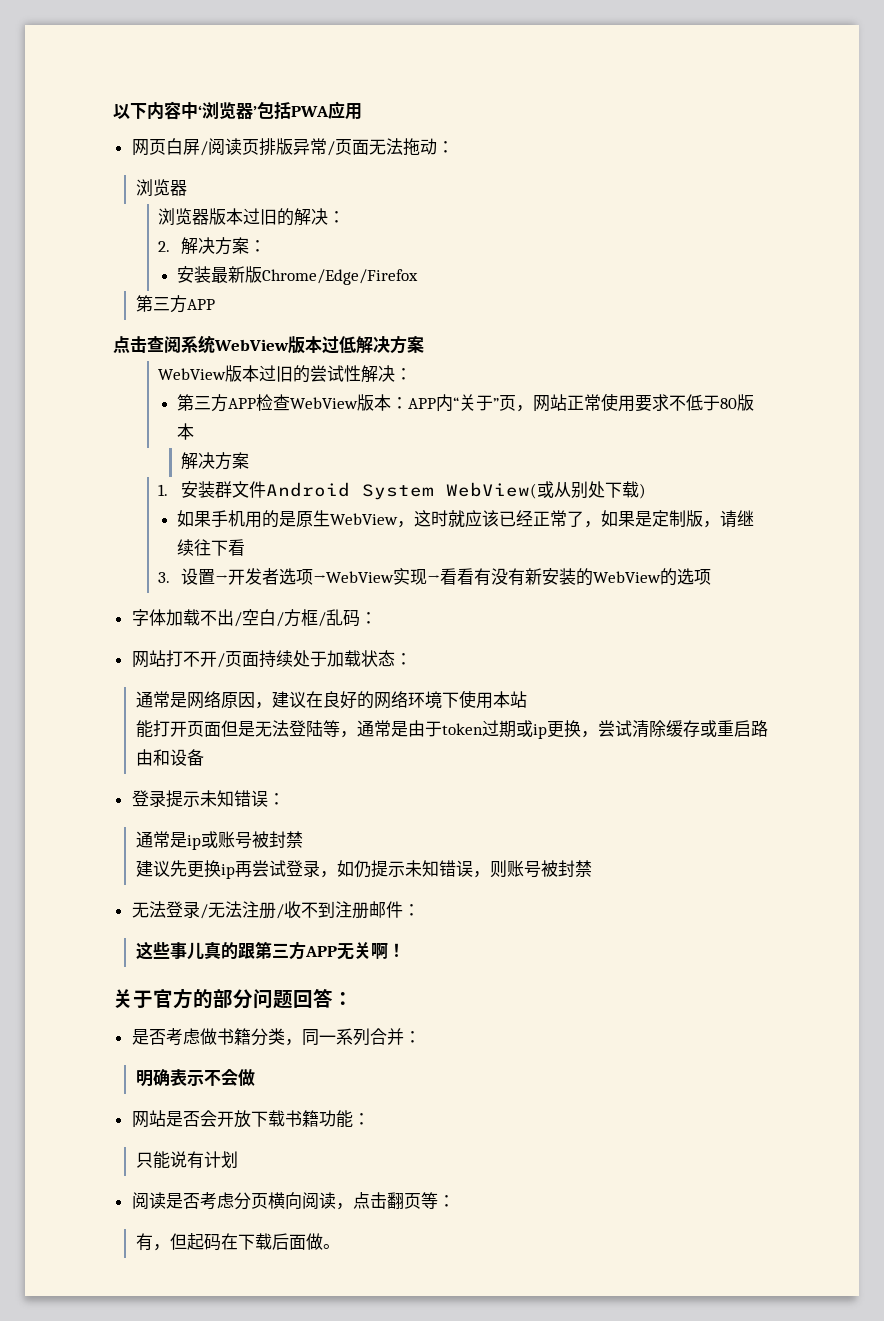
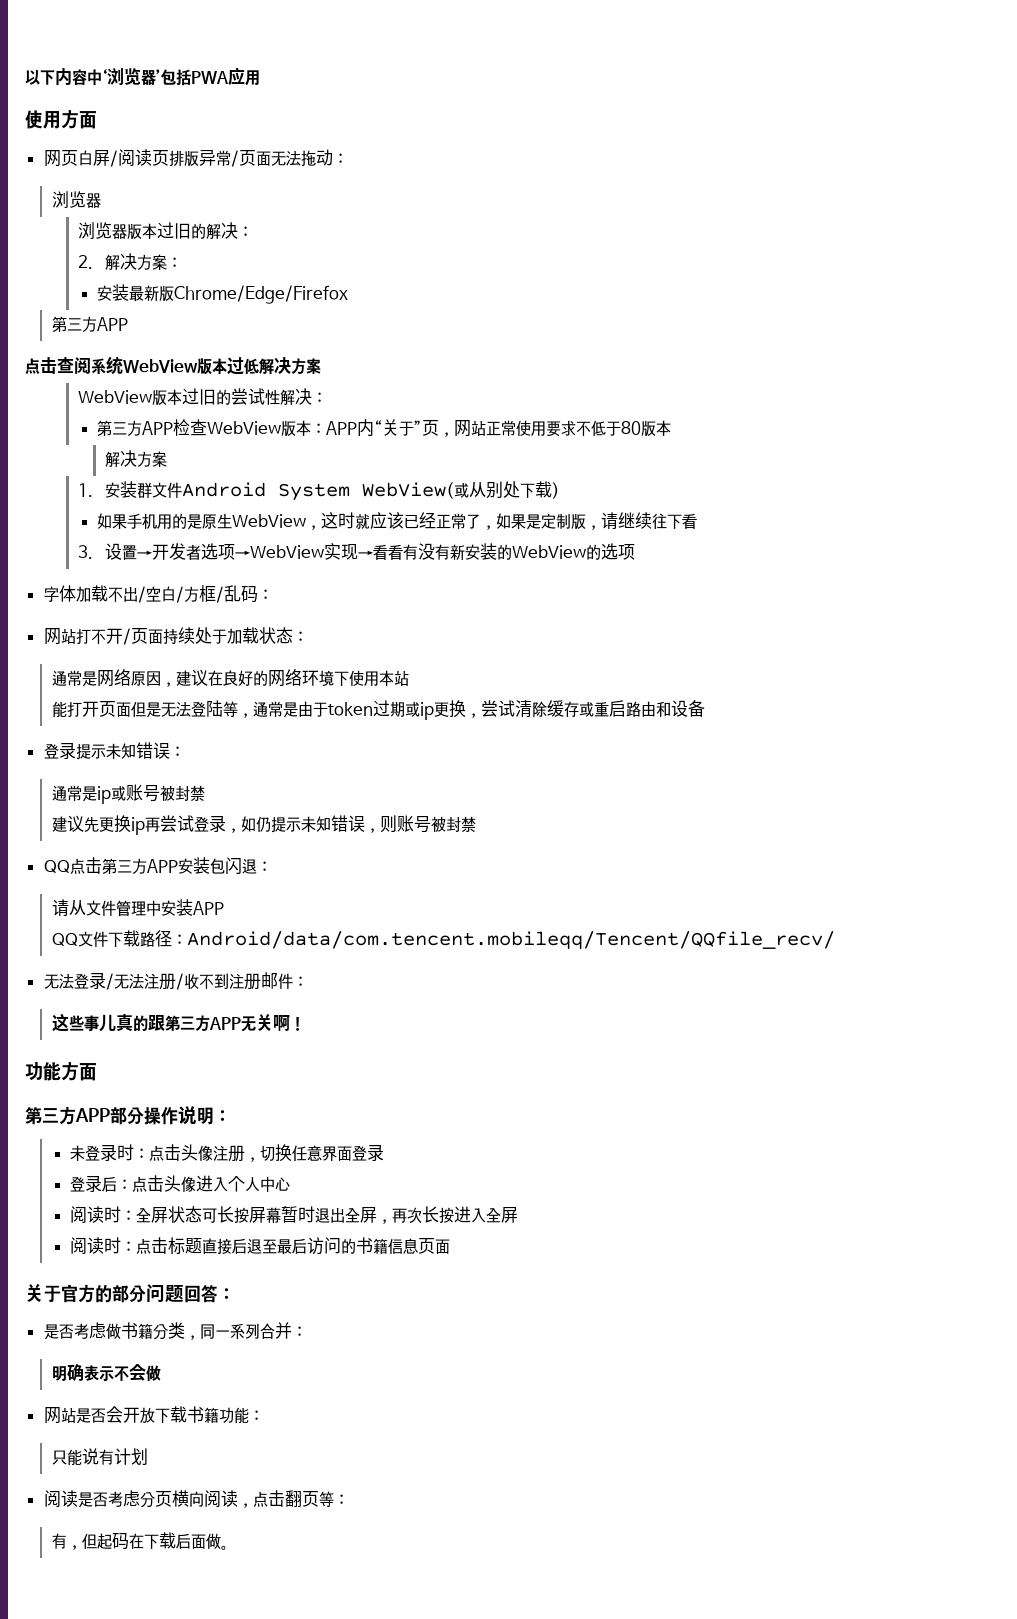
(362, 111) none -> [25,110,97,129] // 使用方面
(592, 868) none -> [43,857,272,874] [51,899,224,917] [51,930,835,949] // QQ点击第三方APP安装包闪退： // 请从文件管理中安装APP // QQ文件下载路径：Android/data/com.tencent.mobileqq/Tencent/QQfile_recv/
(405, 950) none -> [25,1061,97,1081] [25,1106,231,1125] [70,1144,385,1162] [70,1175,291,1192] [70,1206,519,1224] [70,1237,451,1255] // 功能方面 // 第三方APP部分操作说明： // 未登录时：点击头像注册，切换任意界面登录 // 登录后：点击头像进入个人中心 // 阅读时：全屏状态可长按屏幕暂时退出全屏，再次长按进入全屏 // 阅读时：点击标题直接后退至最后访问的书籍信息页面

